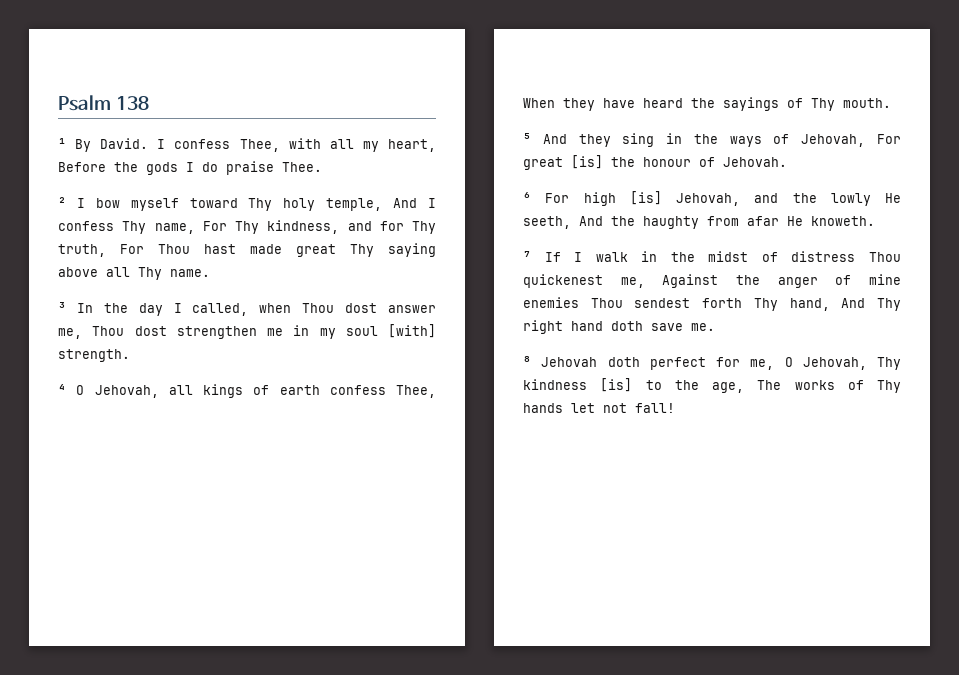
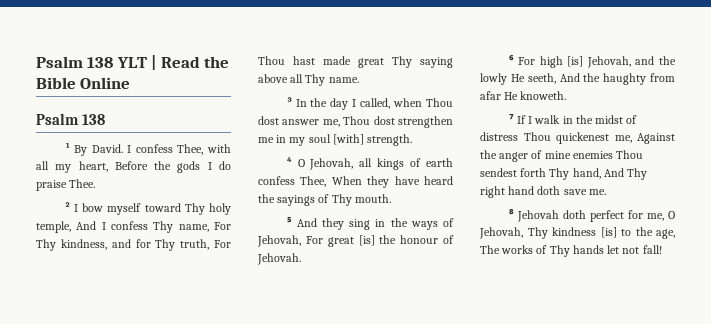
[58,95,149,111] Psalm 138 -> [36,55,230,70] [36,77,131,89] [36,113,106,125] Psalm 138 YLT | Read the Bible Online // Psalm 138

